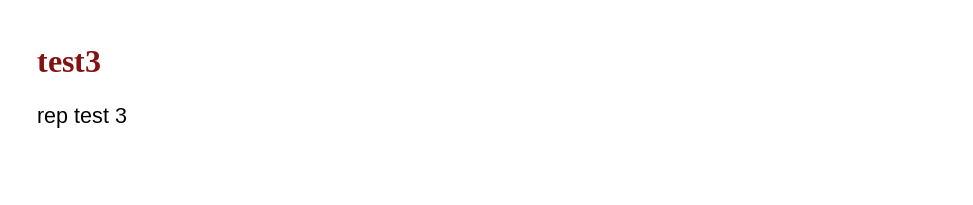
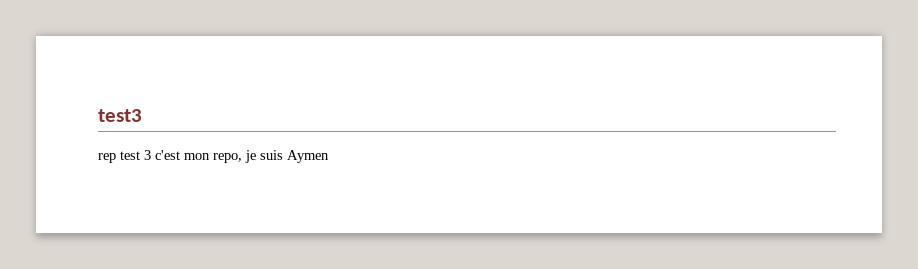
(127, 115) none -> [155,150,329,163] c'est mon repo, je suis Aymen

